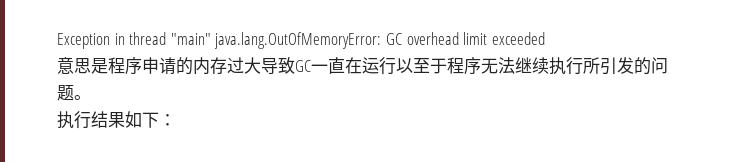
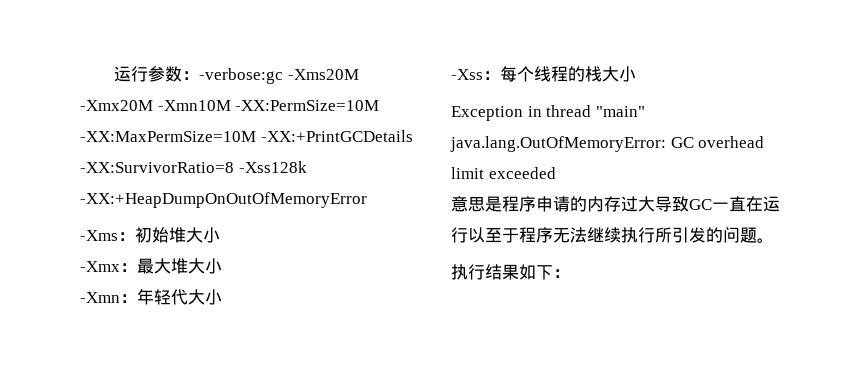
(57, 41) none -> [114,66,359,84] [80,100,380,111] [80,130,413,142] [80,161,307,173] [80,192,367,208] [80,227,220,243] [80,258,222,274] [80,288,222,305] [451,66,636,82] 运行参数：-verbose:gc -Xms20M -Xmx20M -Xmn10M -XX:PermSize=10M -XX:MaxPermSize=10M -XX:+PrintGCDetails -XX:SurvivorRatio=8 -Xss128k -XX:+HeapDumpOnOutOfMemoryError // -Xms：初始堆大小 // -Xmx：最大堆大小 // -Xmn：年轻代大小 // -Xss：每个线程的栈大小 //

